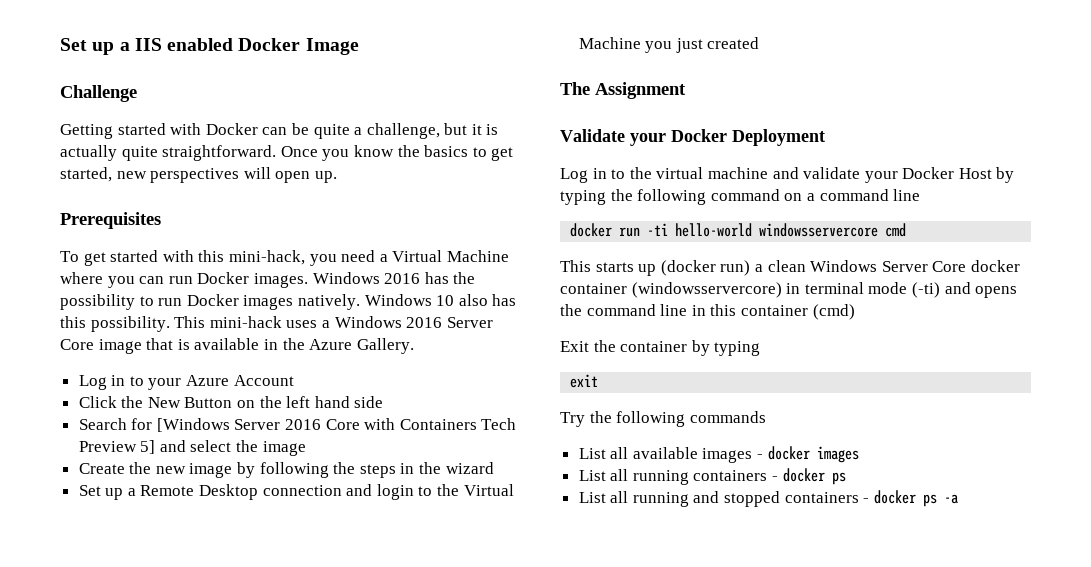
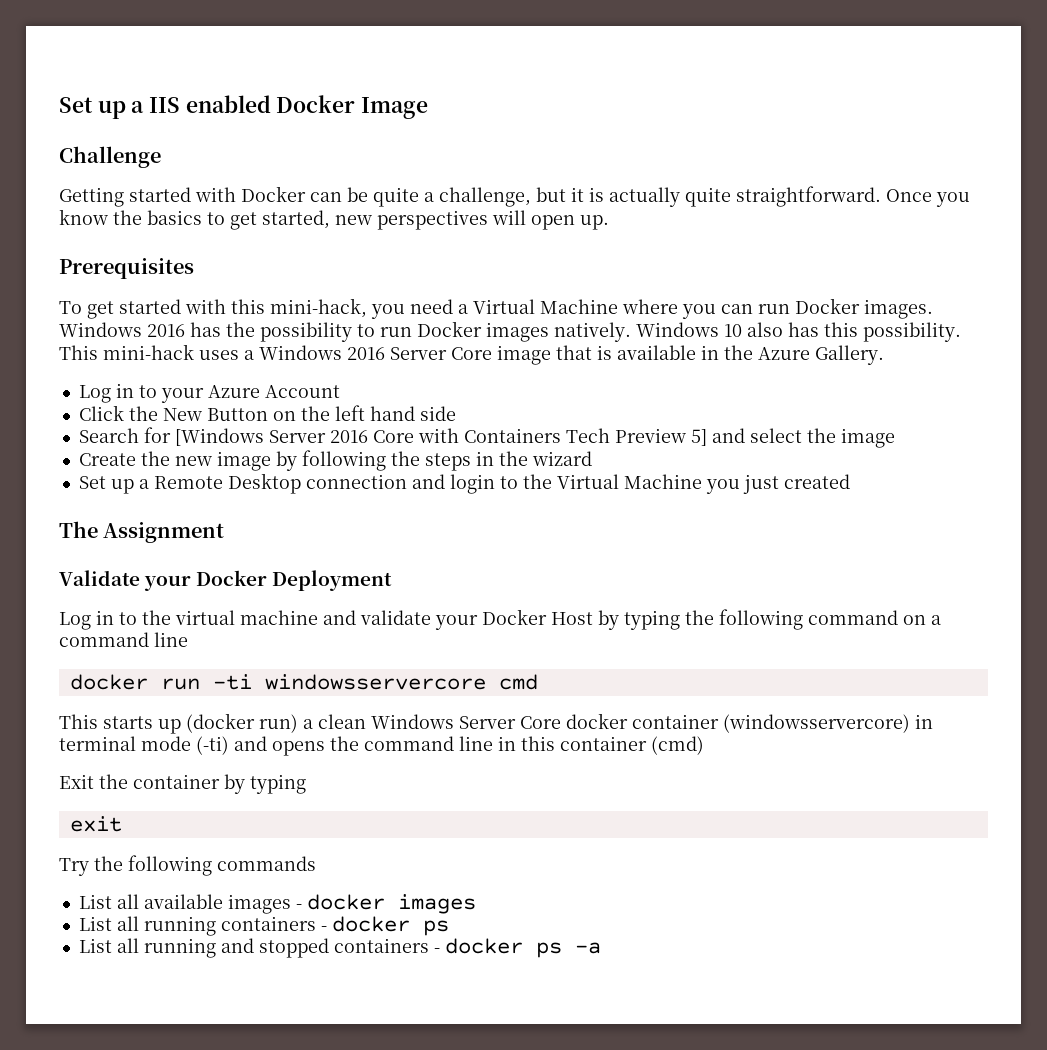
[675,223,753,237] hello-world -> (252, 682) none

